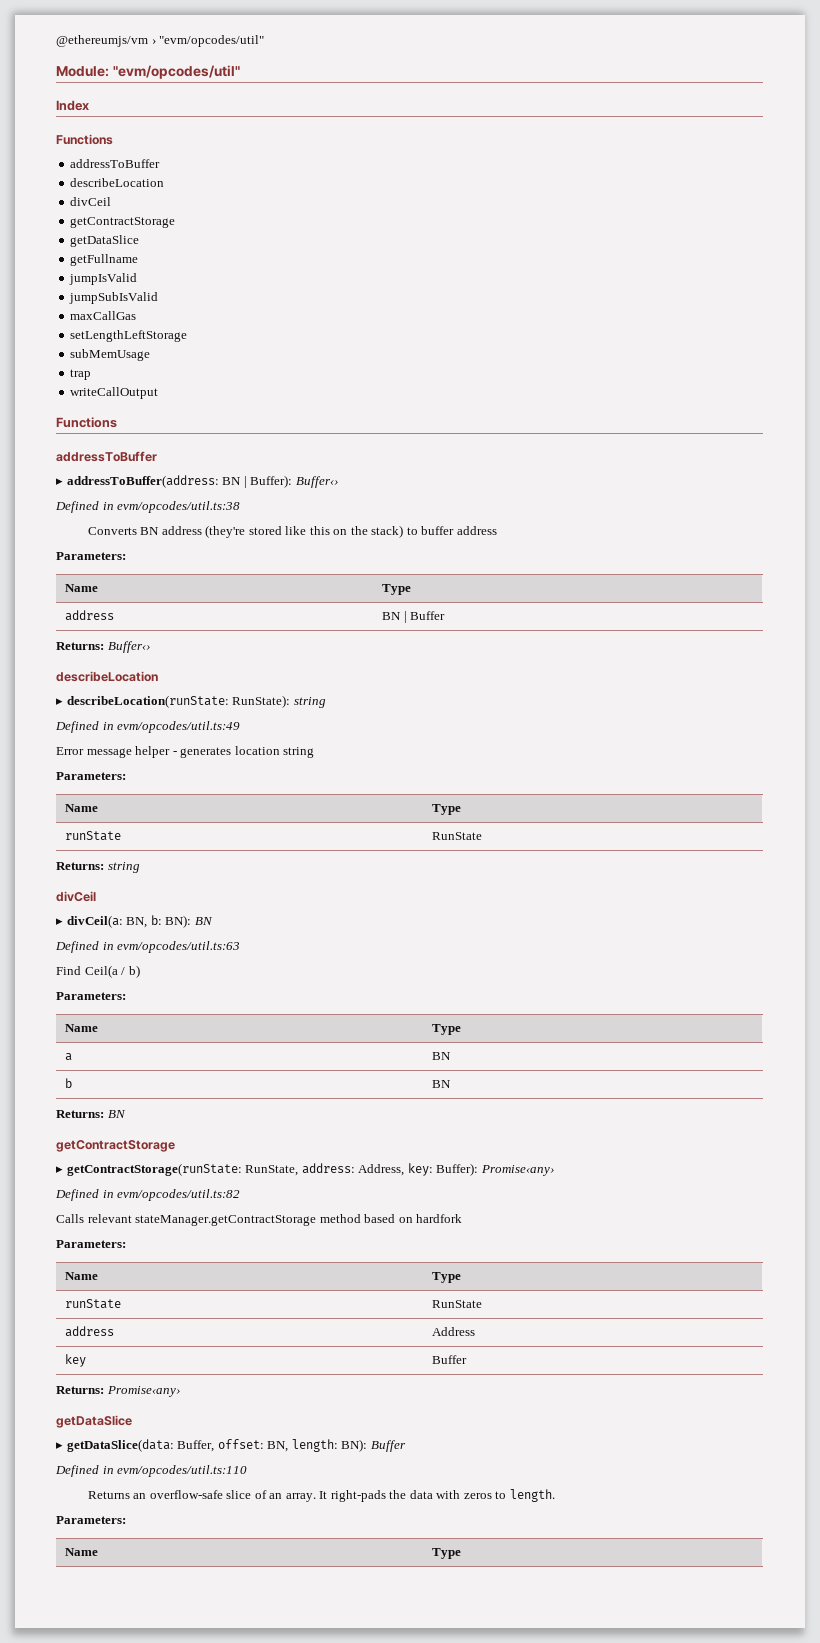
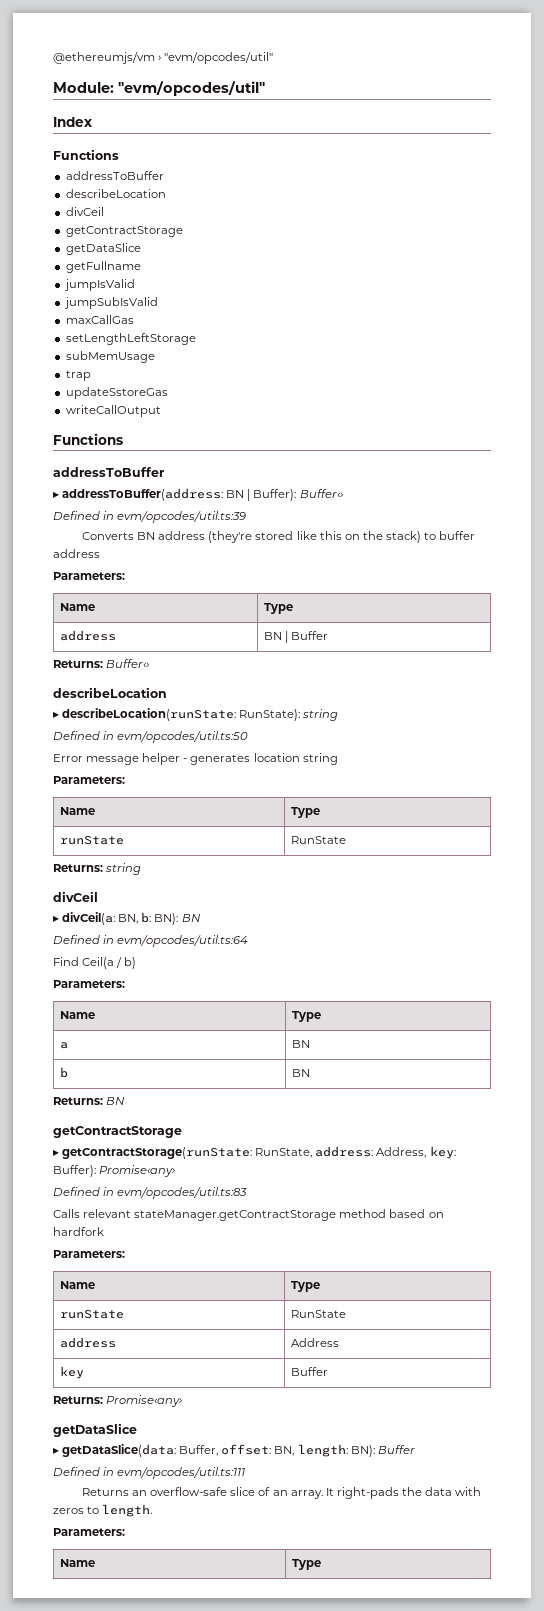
(92, 374) none -> [65,387,168,399] // updateSstoreGas
[117,501,241,513] evm/opcodes/util.ts:38 -> [117,511,247,523] evm/opcodes/util.ts:39
[117,721,241,733] evm/opcodes/util.ts:49 -> [117,731,249,743] evm/opcodes/util.ts:50
[117,941,241,953] evm/opcodes/util.ts:63 -> [117,935,249,947] evm/opcodes/util.ts:64
[117,1189,241,1201] evm/opcodes/util.ts:82 -> [117,1187,248,1199] evm/opcodes/util.ts:83
[117,1465,248,1477] evm/opcodes/util.ts:110 -> [117,1467,246,1479] evm/opcodes/util.ts:111

